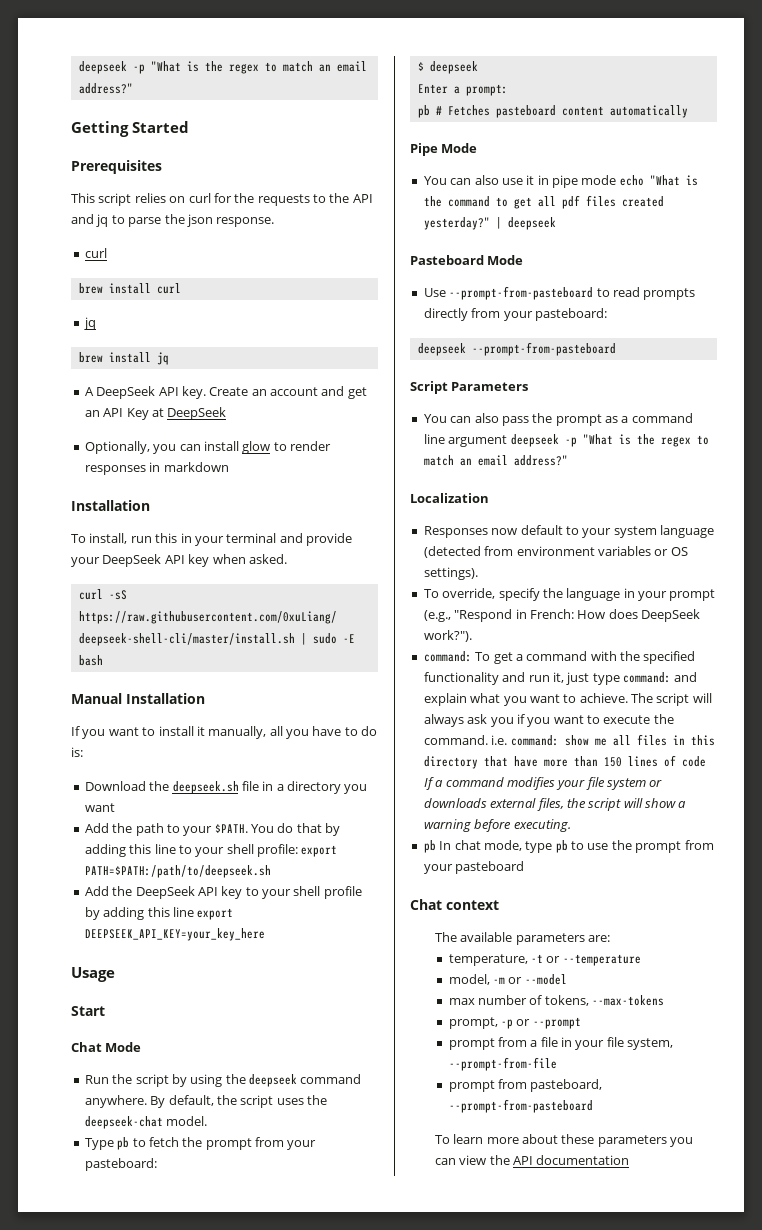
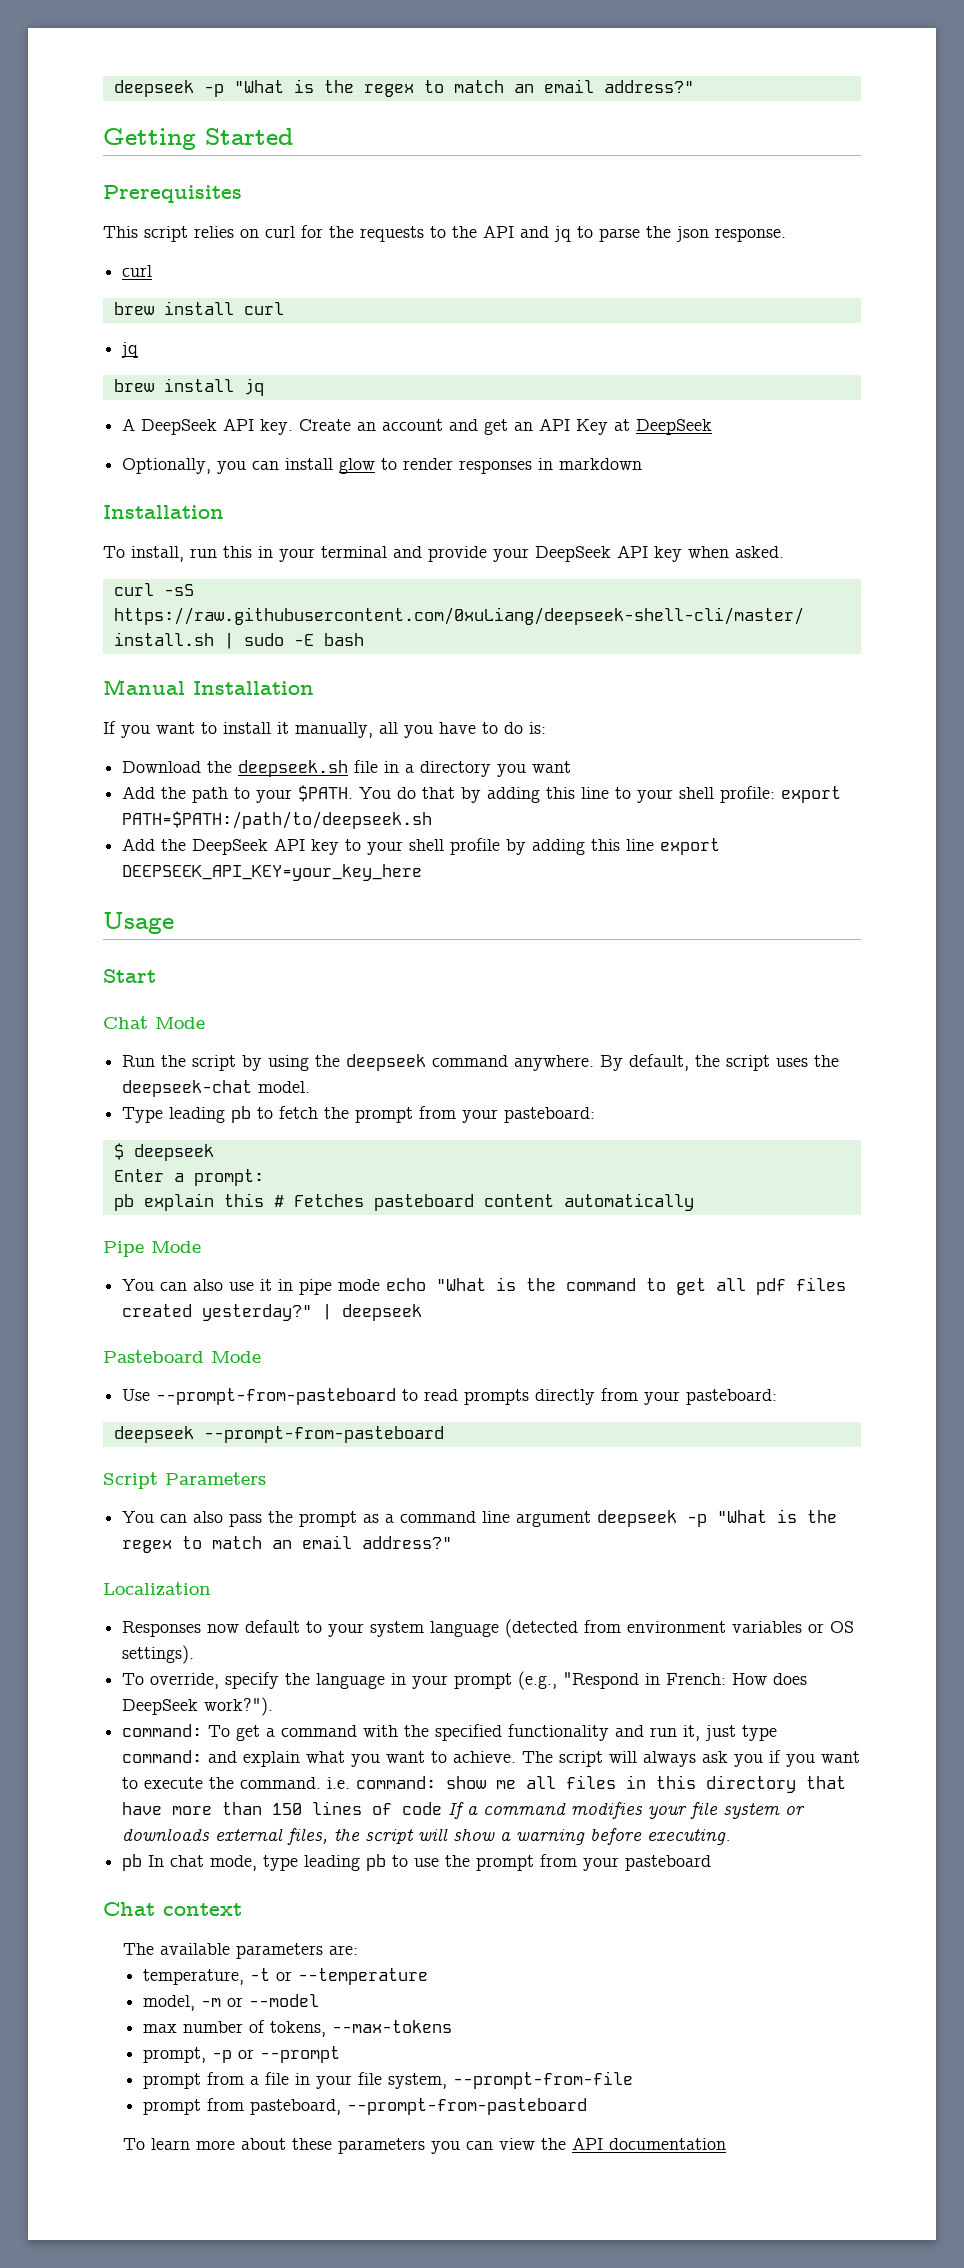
(114, 1144) none -> [169,1107,226,1123] leading
(430, 111) none -> [143,1193,264,1211] explain this
(553, 847) none -> [304,1855,361,1871] leading

